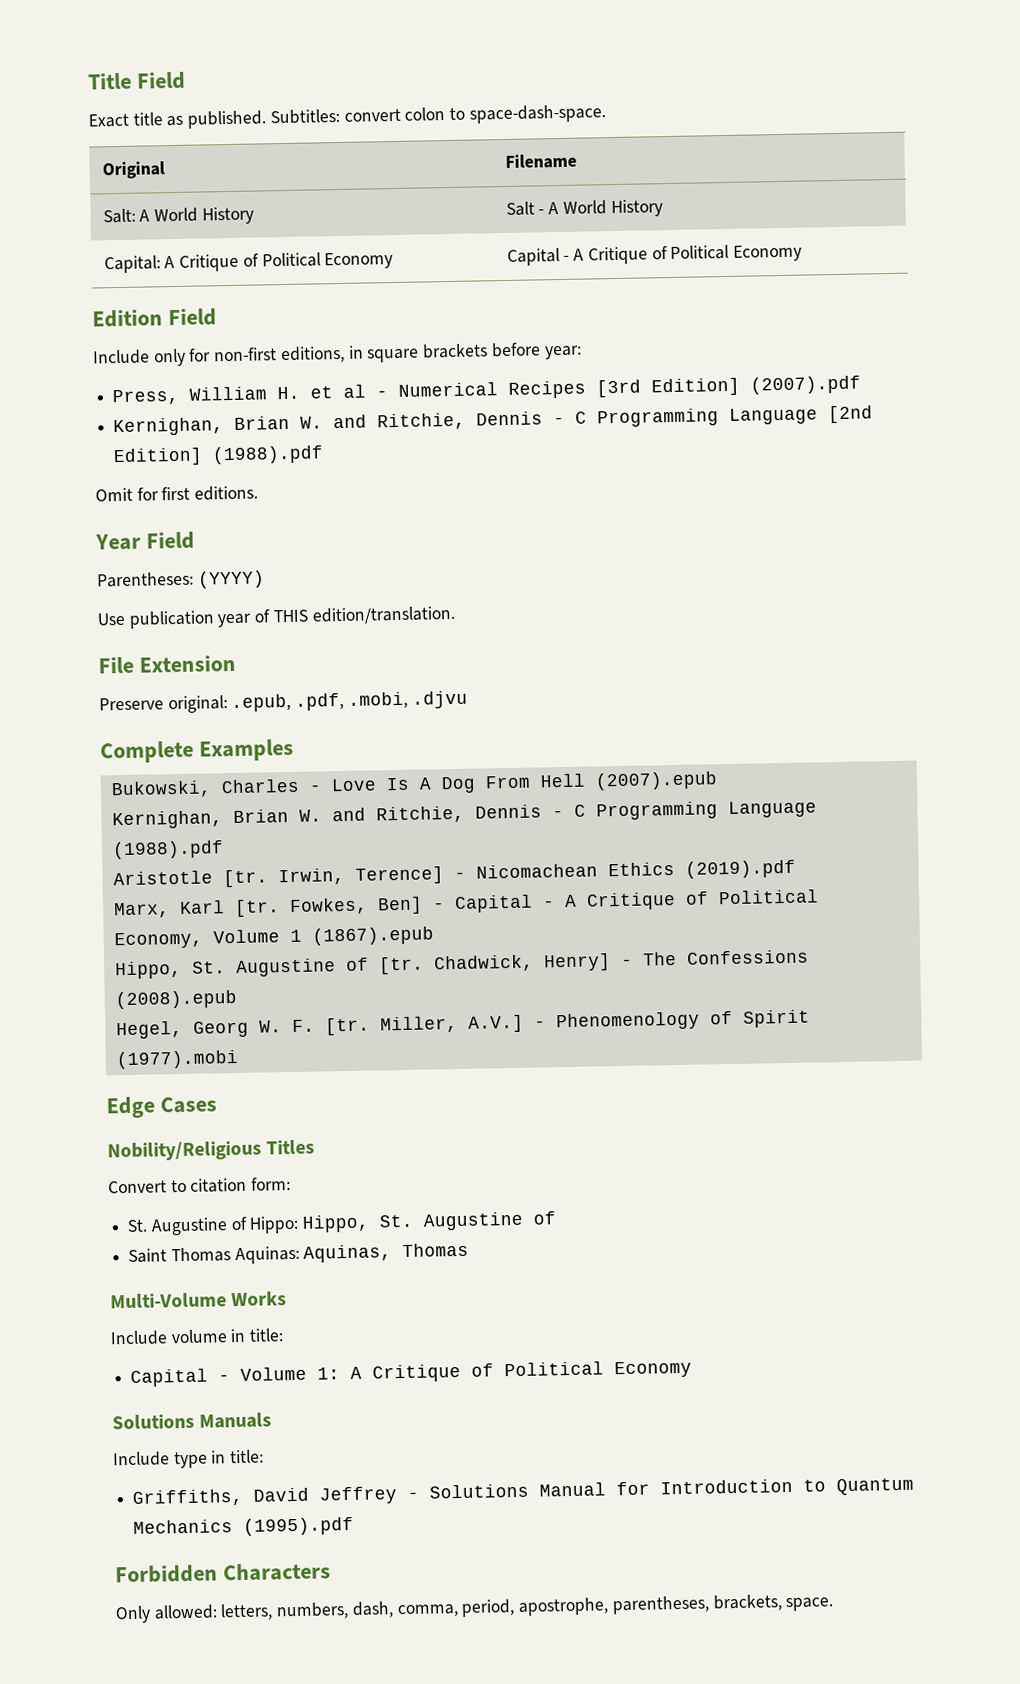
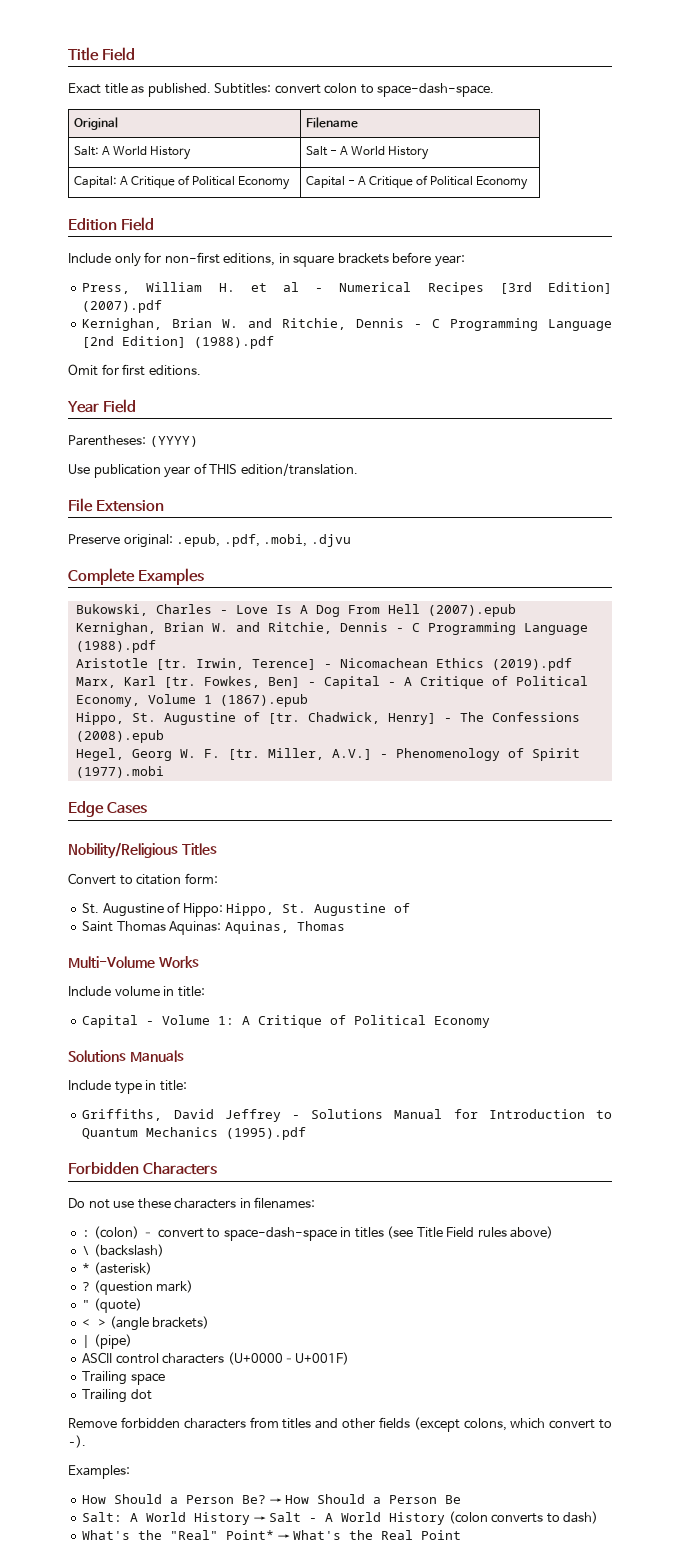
[115,1594,834,1624] Only allowed: letters, numbers, dash, comma, period, apostrophe, parentheses, brackets, space. -> [68,1197,316,1209] [82,1226,554,1241] [82,1244,164,1257] [82,1262,152,1275] [82,1280,194,1295] [82,1298,142,1313] [82,1316,210,1331] [82,1334,132,1349] [82,1352,349,1365] [82,1371,165,1385] [82,1389,152,1403] [68,1417,612,1432] [68,1435,86,1448] [68,1465,130,1479] [82,1494,462,1504] [82,1511,599,1525] [82,1530,462,1540] Do not use these characters in filenames: // : (colon) – convert to space-dash-space in titles (see Title Field rules above) // \ (backslash) // * (asterisk) // ? (question mark) // " (quote) // < > (angle brackets) // | (pipe) // ASCII control characters (U+0000–U+001F) // Trailing space // Trailing dot // Remove forbidden characters from titles and other fields (except colons, which convert to -). // Examples: // How Should a Person Be? → How Should a Person Be // Salt: A World History → Salt - A World History (colon converts to dash) // What's the "Real" Point* → What's the Real Point

